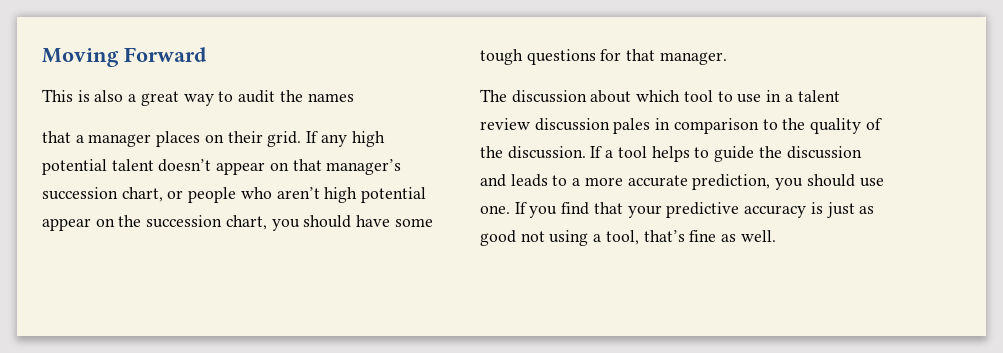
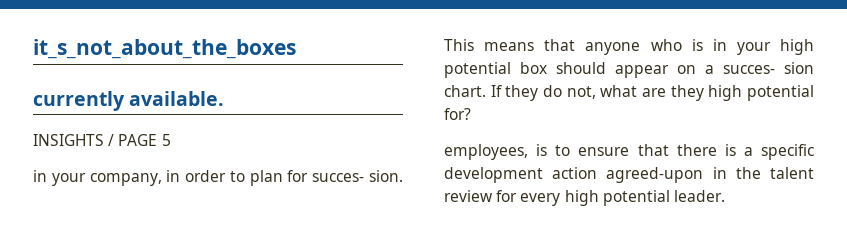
[42,47,207,67] [42,89,354,106] [42,131,385,147] [42,159,402,175] [42,187,427,203] [42,215,433,231] [480,49,727,65] [480,89,840,103] [480,118,882,134] [480,146,862,162] [480,174,884,190] [480,202,875,218] [480,230,776,246] Moving Forward // This is also a great way to audit the names // that a manager places on their grid. If any high potential talent doesn’t appear on that manager’s succession chart, or people who aren’t high potential appear on the succession chart, you should have some tough questions for that manager. // The discussion about which tool to use in a talent review discussion pales in comparison to the quality of the discussion. If a tool helps to guide the discussion and leads to a more accurate prediction, you should use one. If you find that your predictive accuracy is just as good not using a tool, that’s fine as well. -> [33,39,296,59] [33,91,225,111] [33,134,171,146] [33,170,403,186] [444,39,814,55] [444,62,814,78] [444,85,814,101] [444,108,471,120] [444,144,814,160] [444,167,814,183] [444,190,725,206] it_s_not_about_the_boxes // currently available. // INSIGHTS / PAGE 5 // in your company, in order to plan for succes- sion. This means that anyone who is in your high potential box should appear on a succes- sion chart. If they do not, what are they high potential for? // employees, is to ensure that there is a specific development action agreed-upon in the talent review for every high potential leader.

